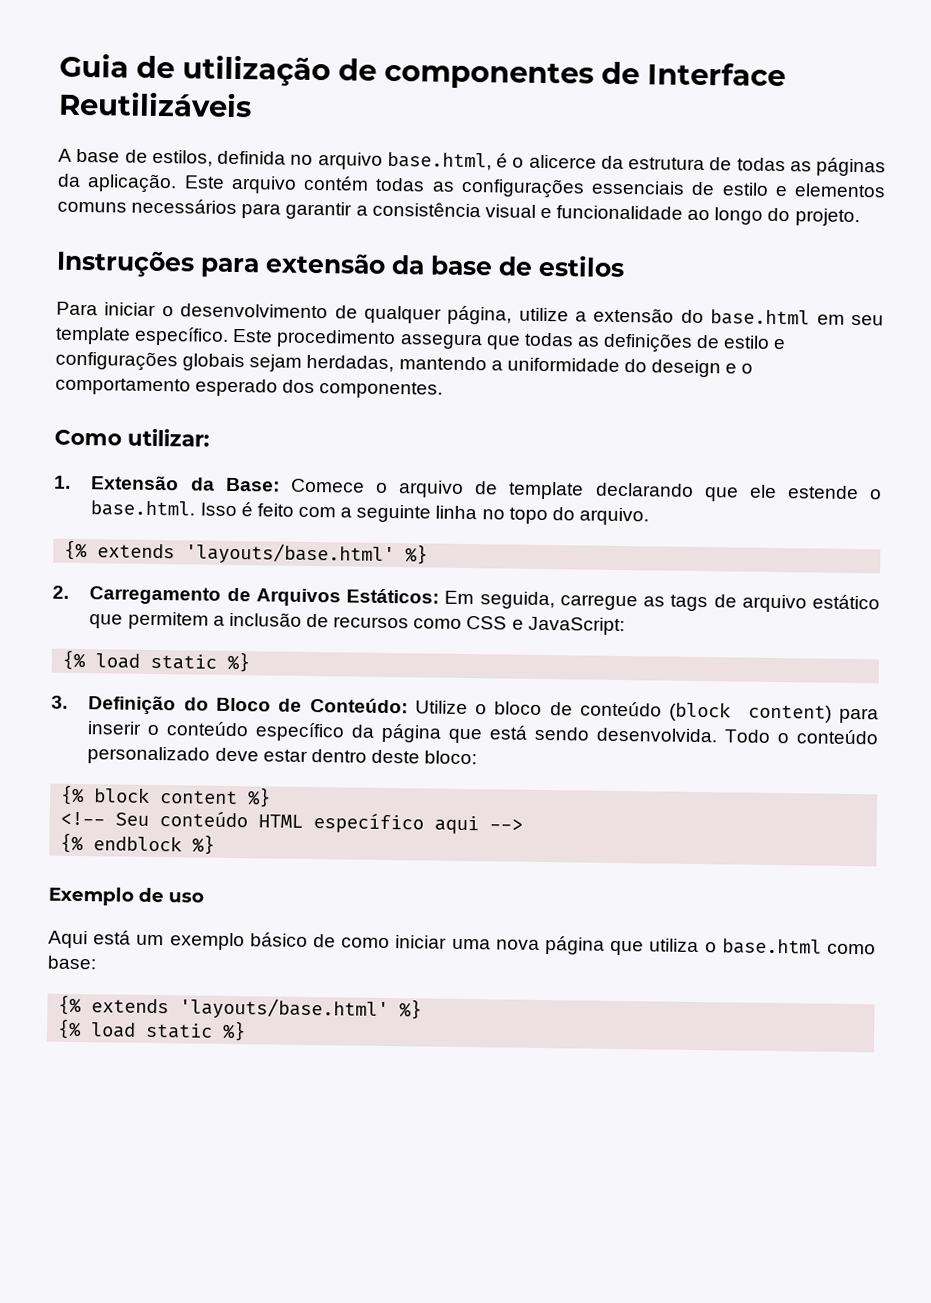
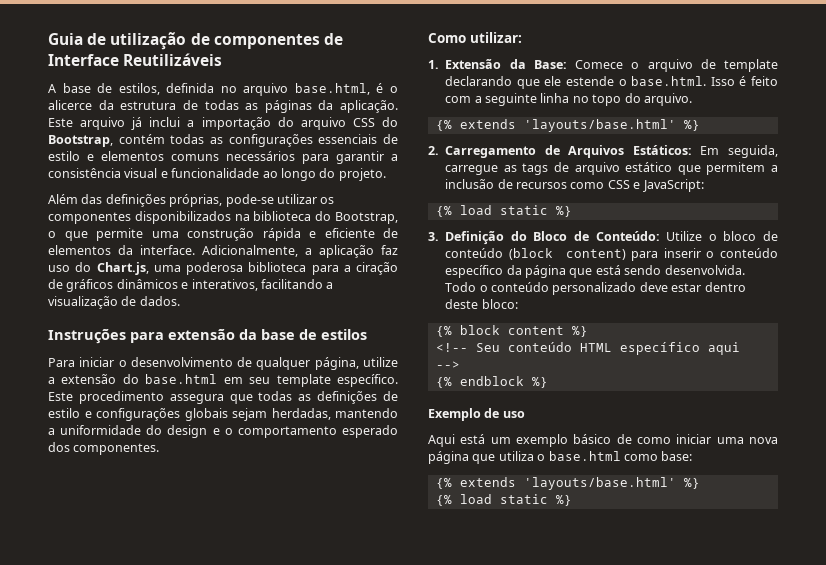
(297, 184) none -> [131,117,398,130] [48,135,113,147] já inclui a importação do arquivo CSS do Bootstrap,
(860, 217) none -> [48,194,335,207] [48,211,399,224] [48,228,398,241] [48,245,398,258] [48,262,398,275] [48,279,334,292] [48,296,180,309] // Além das definições próprias, pode-se utilizar os componentes disponibilizados na biblioteca do Bootstrap, o que permite uma construção rápida e eficiente de elementos da interface. Adicionalmente, a aplicação faz uso do Chart.js, uma poderosa biblioteca para a ciração de gráficos dinâmicos e interativos, facilitando a visualização de dados.
[651,359,722,378] deseign -> [167,425,208,438] design

